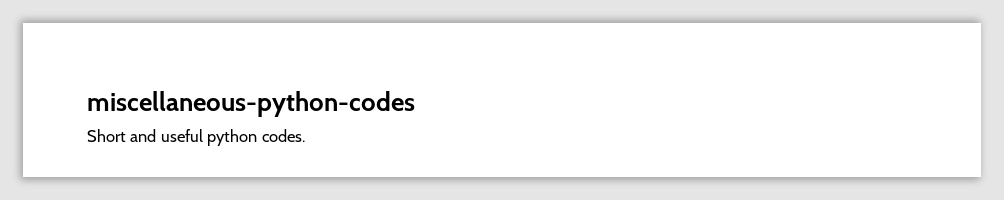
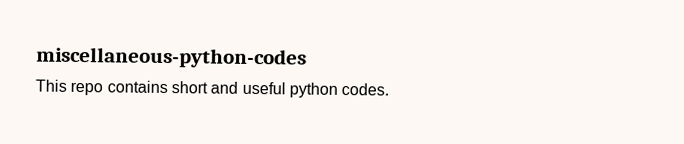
[87,129,126,142] Short -> [35,79,208,96] This repo contains short

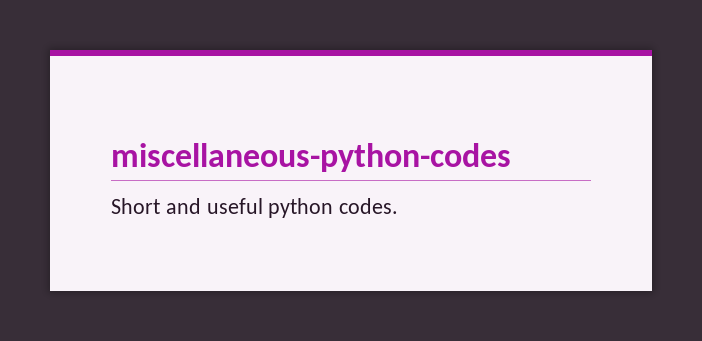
[35,79,208,96] This repo contains short -> [111,198,160,214] Short

